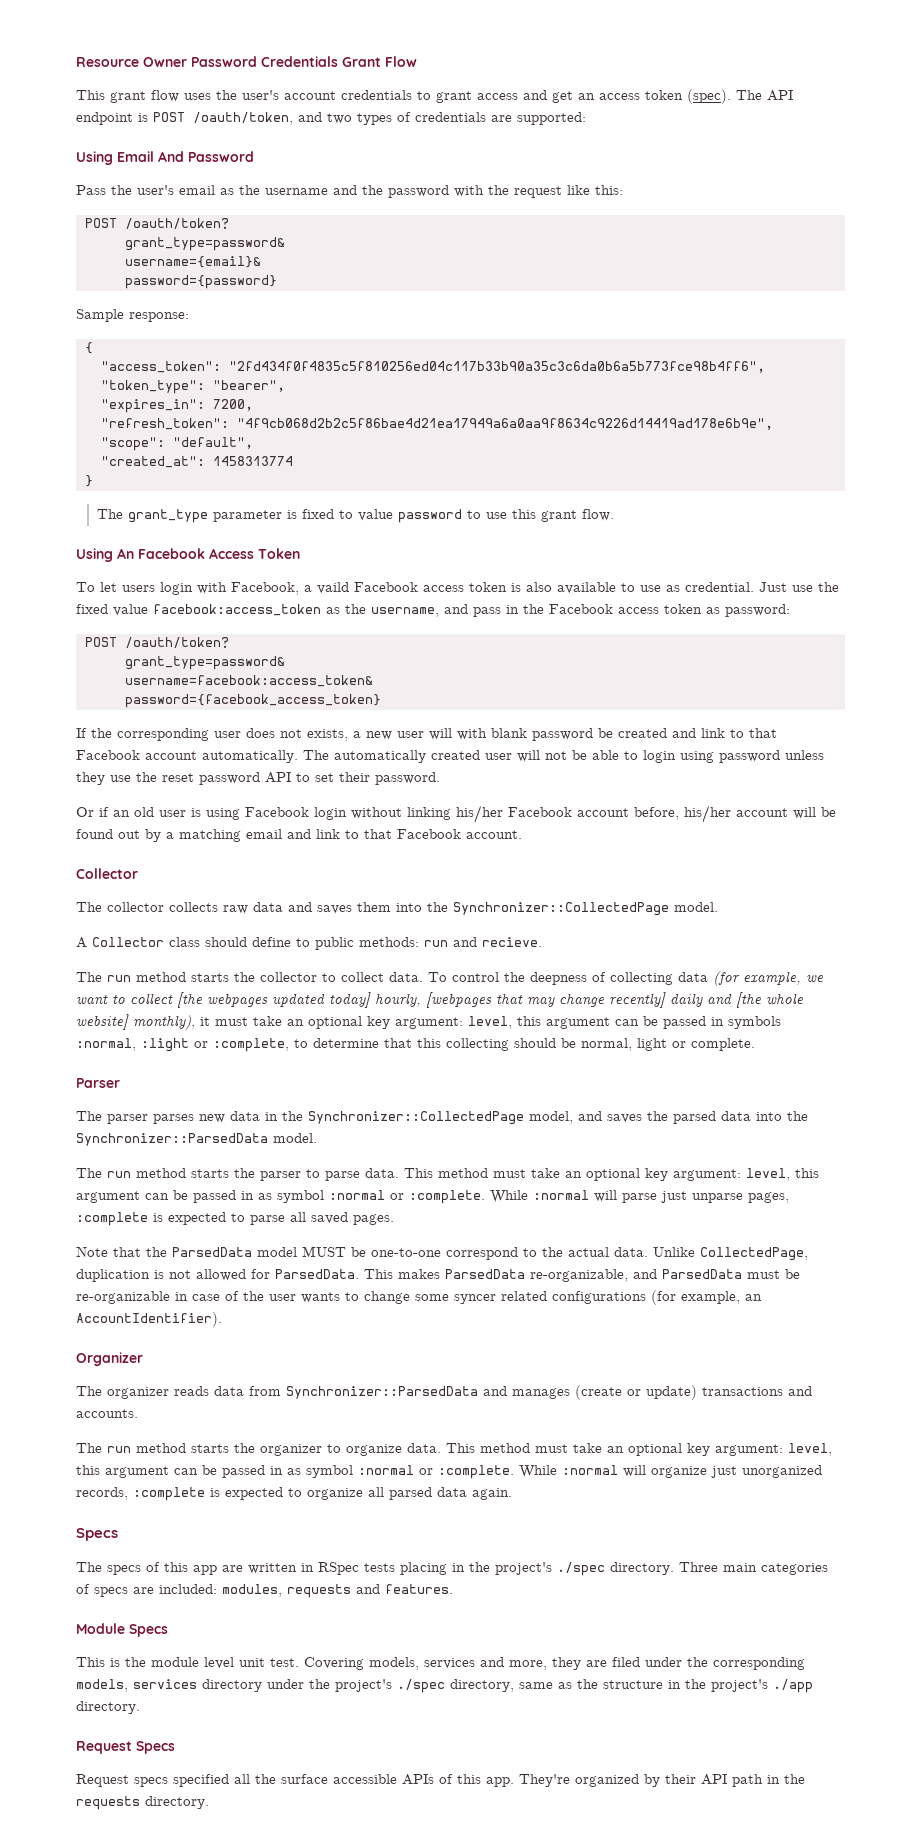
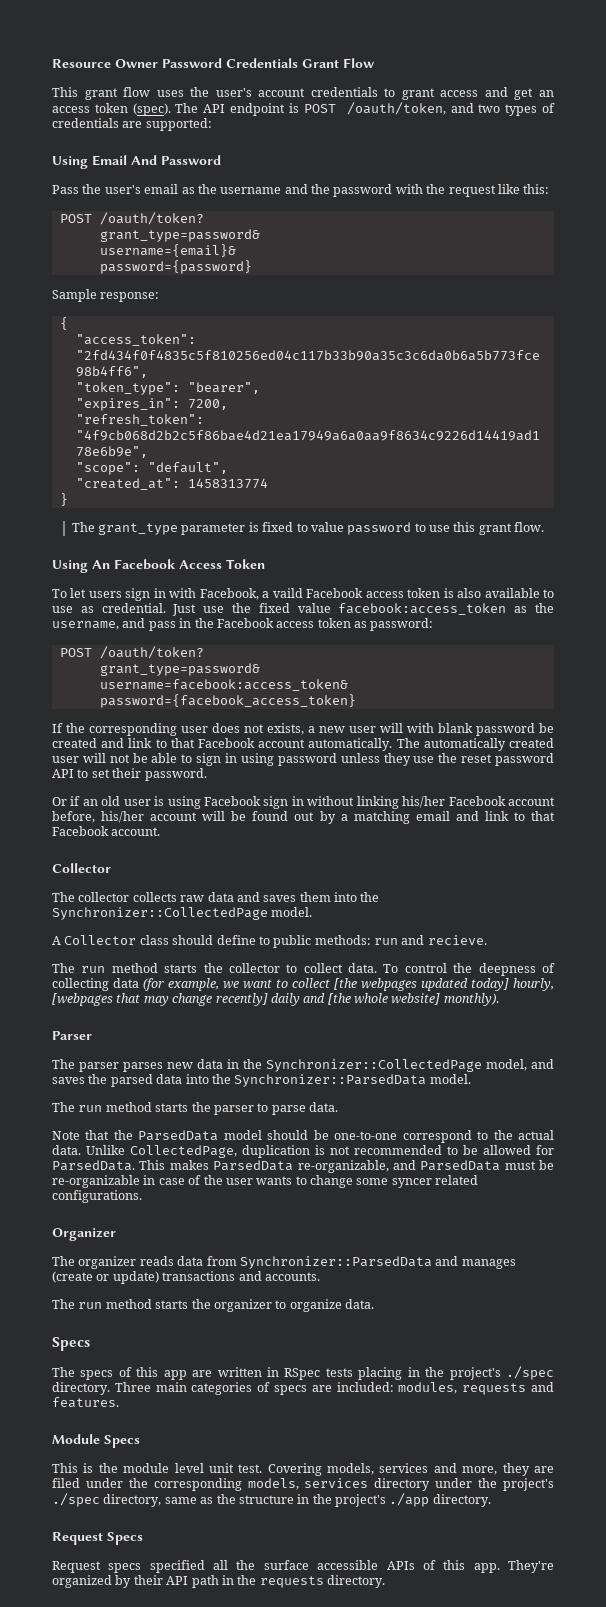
[160,582,193,595] login -> [125,588,166,601] sign in
[643,750,676,763] login -> [196,753,238,766] sign in
[314,807,347,820] login -> [263,796,304,809] sign in
[133,1015,781,1030] [76,1038,755,1052] monthly), it must take an optional key argument: level, this argument can be passed in symbols :normal, :light or :complete, to determine that this collecting should be normal, light or complete. -> [443,993,499,1006] monthly).
[404,1168,819,1181] [76,1190,789,1204] [76,1212,394,1226] This method must take an optional key argument: level, this argument can be passed in as symbol :normal or :complete. While :normal will parse just unparse pages, :complete is expected to parse all saved pages. -> (338, 1107) none
[302,1246,346,1257] MUST -> [267,1130,309,1140] should
(191, 1274) none -> [354,1145,478,1155] recommended to be
[552,1290,762,1305] [76,1312,222,1327] configurations (for example, an AccountIdentifier). -> [52,1190,142,1203] configurations.
[446,1443,832,1456] [76,1465,822,1479] [76,1487,512,1501] This method must take an optional key argument: level, this argument can be passed in as symbol :normal or :complete. While :normal will organize just unorganized records, :complete is expected to organize all parsed data again. -> (374, 1304) none

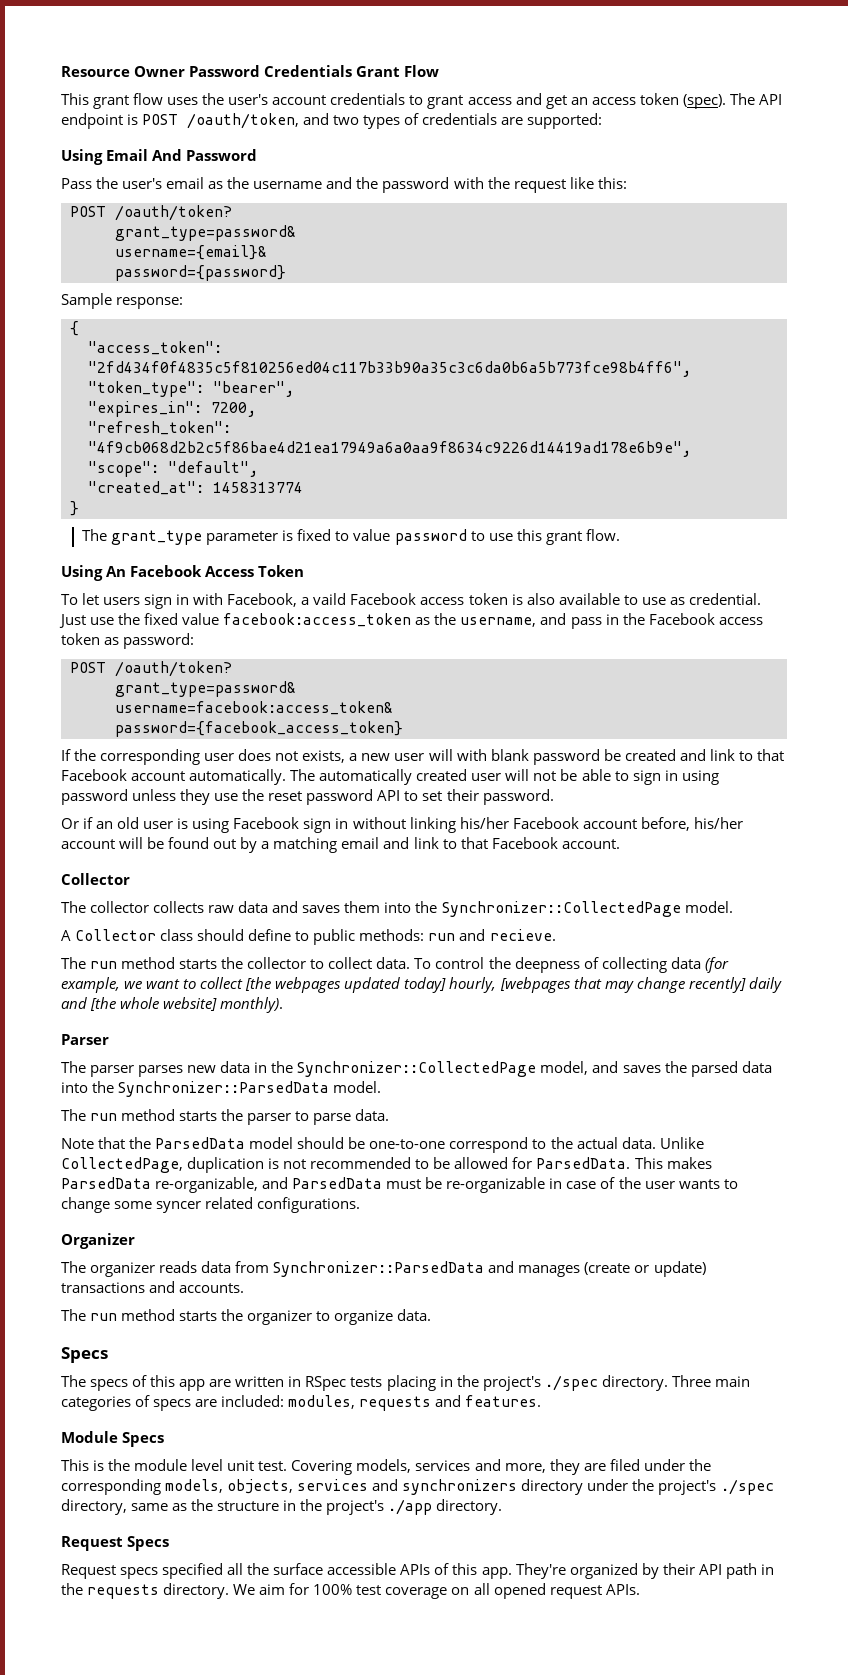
[304,1478,369,1488] services -> [227,1479,518,1495] objects, services and synchronizers
(385, 1581) none -> [233,1583,640,1599] We aim for 100% test coverage on all opened request APIs.

